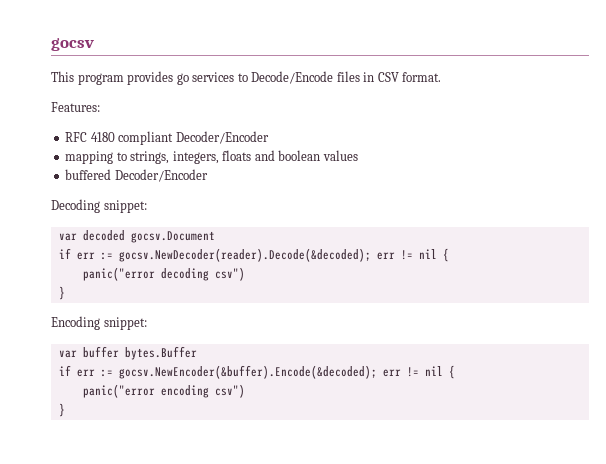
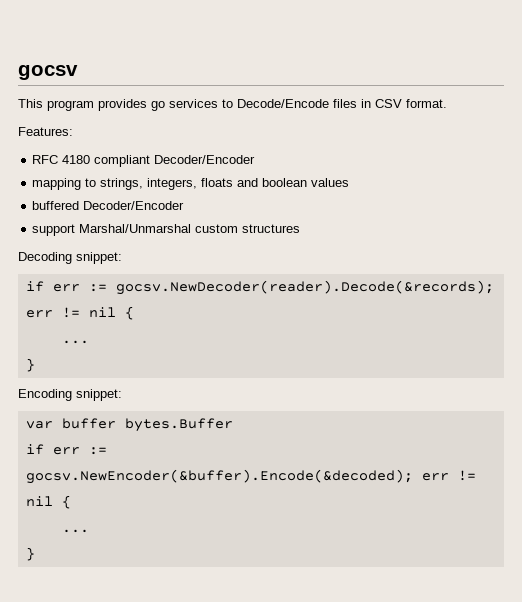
(208, 175) none -> [32,224,301,236] // support Marshal/Unmarshal custom structures
[58,230,215,243] [58,248,449,262] [82,267,245,281] // var decoded gocsv.Document // if err := gocsv.NewDecoder(reader).Decode(&decoded); err != nil { // panic("error decoding csv") -> [25,280,494,295] [25,306,134,320] [61,340,89,344] // if err := gocsv.NewDecoder(reader).Decode(&records); err != nil { // ...
[82,384,245,398] panic("error encoding csv") -> [61,529,89,533] ...

